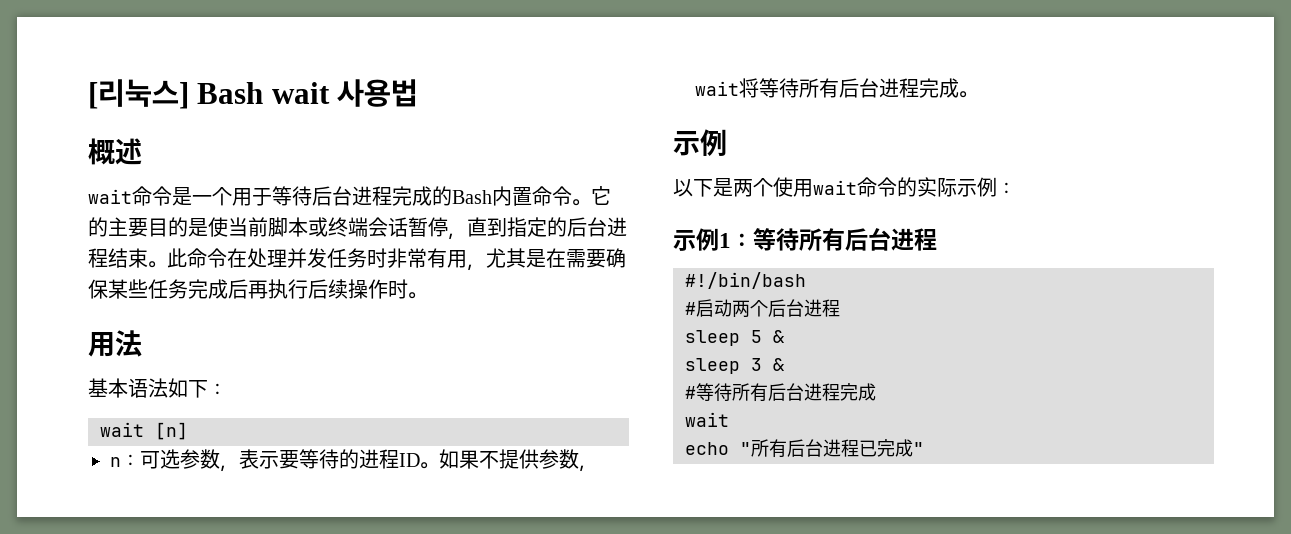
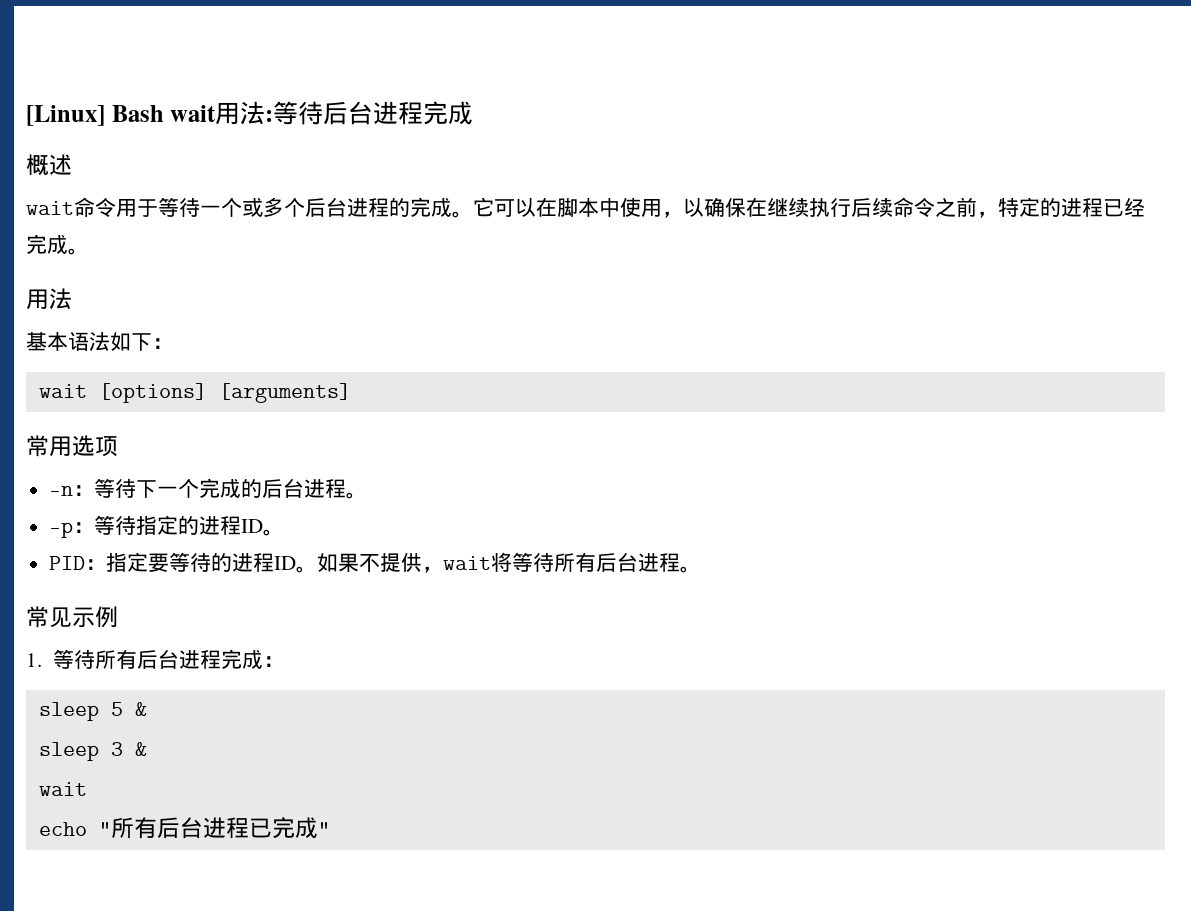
[88,79,189,109] [리눅스] -> [26,105,105,126] [Linux]
[337,79,419,107] [88,138,142,165] [88,186,611,206] [88,217,627,240] [88,248,626,271] [88,279,408,299] 사용법 // 概述 // wait命令是一个用于等待后台进程完成的Bash内置命令。它的主要目的是使当前脚本或终端会话暂停，直到指定的后台进程结束。此命令在处理并发任务时非常有用，尤其是在需要确保某些任务完成后再执行后续操作时 -> [215,101,474,125] [26,154,72,176] [26,197,1145,218] [26,234,68,254] 用法:等待后台进程完成 // 概述 // wait命令用于等待一个或多个后台进程的完成。它可以在脚本中使用，以确保在继续执行后续命令之前，特定的进程已经完成
[155,422,188,440] [110,449,279,472] [n] // n：可选参数，表示 -> [98,383,351,403] [26,435,118,457] [49,478,368,499] [49,515,285,538] [49,552,149,572] [options] [arguments] // 常用选项 // -n：等待下一个完成的后台进程。 // -p：等待指定的进程ID。 // PID：指定
[539,449,579,469] 参数 -> (423, 562) none
[919,78,978,98] 完成。 // -> [680,566,702,573] [26,606,72,628] 。 // 常见
[673,177,1016,197] [673,228,937,251] [685,272,806,289] [685,299,840,317] [685,330,785,346] [685,358,785,374] [685,383,876,402] 以下是两个使用wait命令的实际示例： // 示例1：等待所有后台进程 // #!/bin/bash // #启动两个后台进程 // sleep 5 & // sleep 3 & // #等待所有后台进程完成 -> [26,649,284,669] [38,702,147,721] [38,742,147,761] 1.等待所有后台进程完成： // sleep 5 & // sleep 3 &

